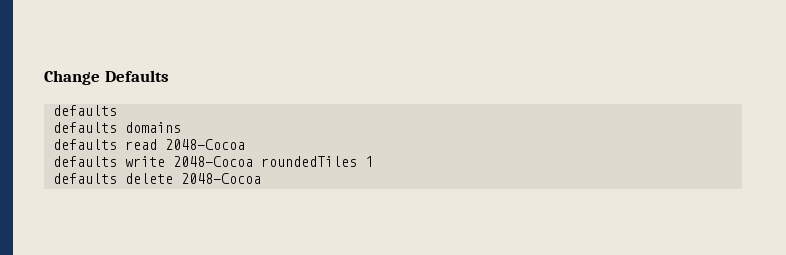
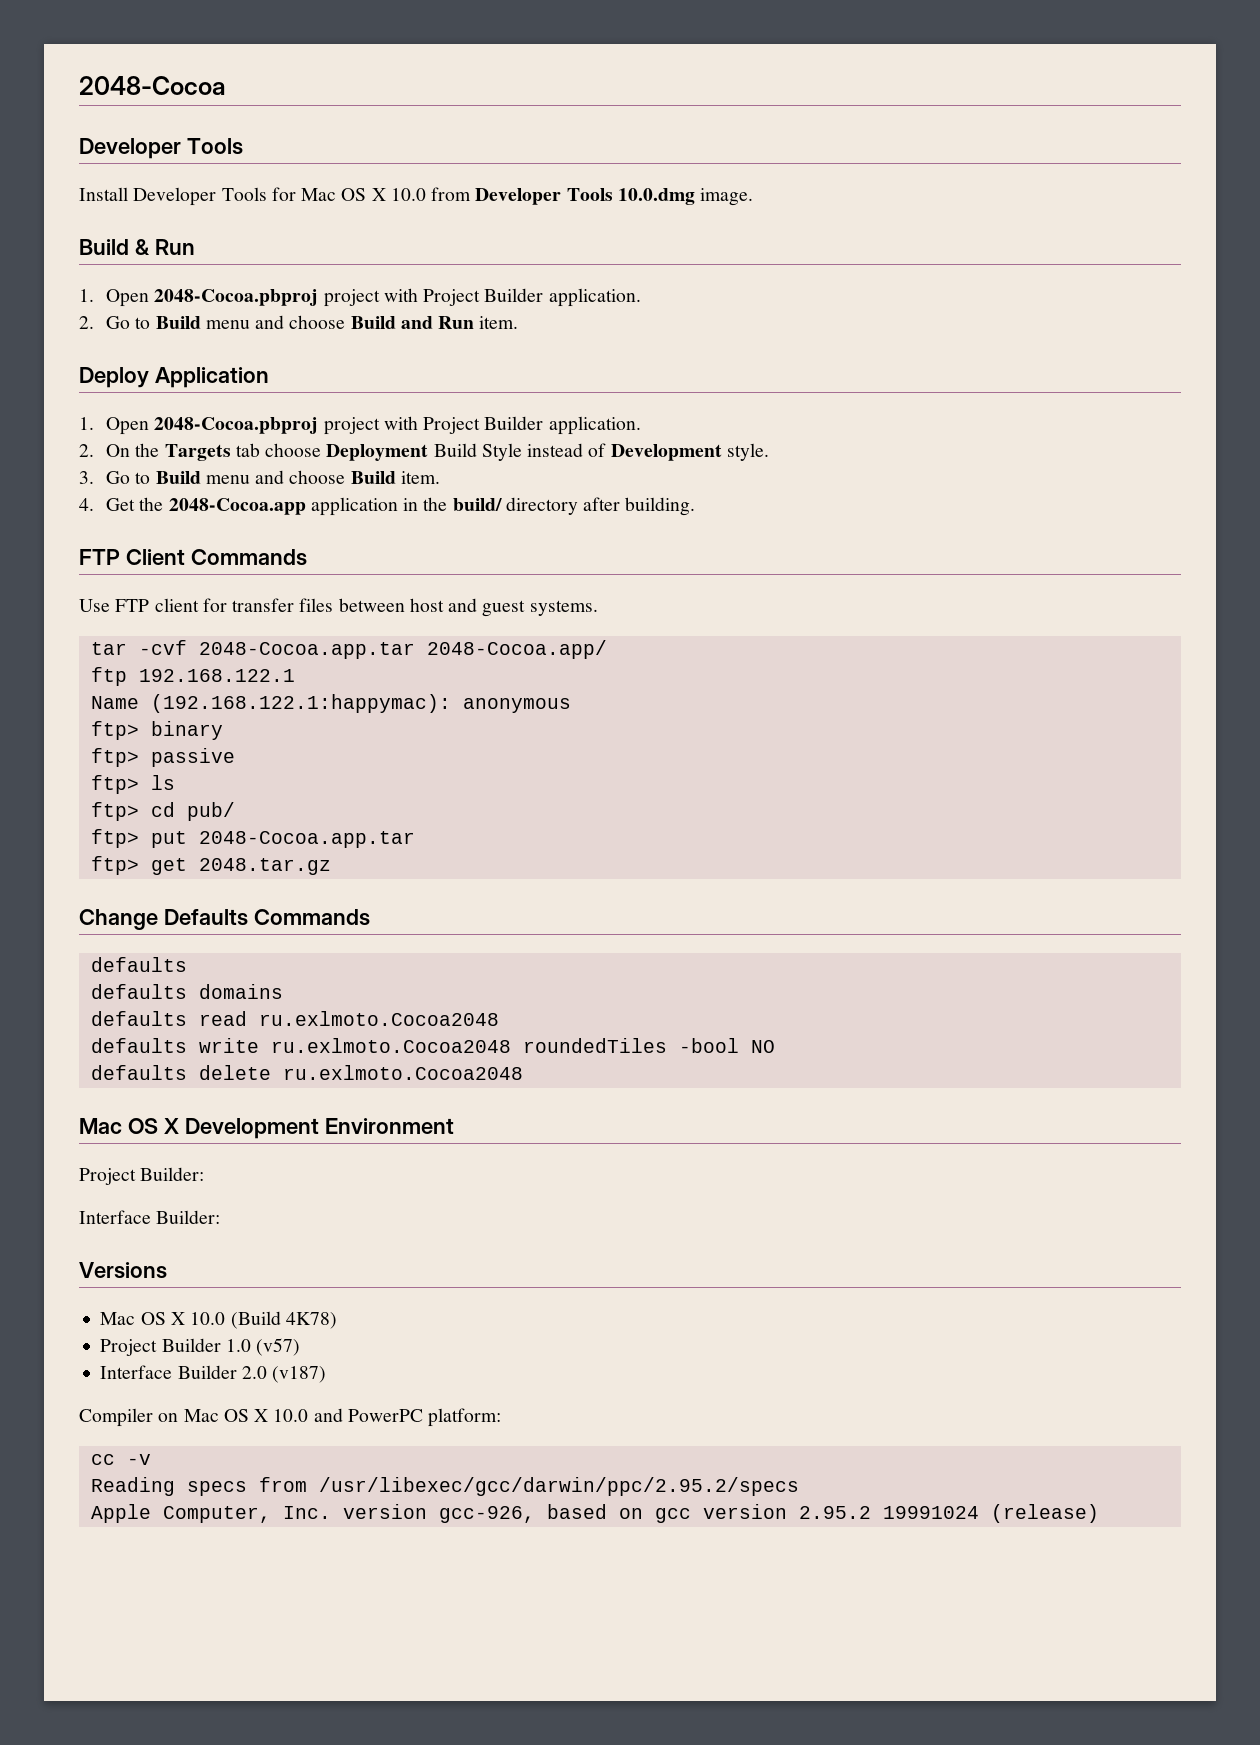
(44, 77) none -> [79,76,226,95] [79,138,243,159] [79,187,754,206] [79,239,195,255] [79,288,641,307] [79,315,519,329] [79,367,269,388] [79,416,641,435] [79,443,769,461] [79,470,440,484] [79,497,696,516] [79,549,307,566] [79,598,598,617] [90,640,607,659] [90,667,295,686] [90,694,571,713] [90,721,223,740] [90,748,235,767] [90,775,175,794] [90,802,235,821] [90,829,415,848] [90,856,331,875] 2048-Cocoa // Developer Tools // Install Developer Tools for Mac OS X 10.0 from Developer Tools 10.0.dmg image. // Build & Run // 1. Open 2048-Cocoa.pbproj project with Project Builder application. // 2. Go to Build menu and choose Build and Run item. // Deploy Application // 1. Open 2048-Cocoa.pbproj project with Project Builder application. // 2. On the Targets tab choose Deployment Build Style instead of Development style. // 3. Go to Build menu and choose Build item. // 4. Get the 2048-Cocoa.app application in the build/ directory after building. // FTP Client Commands // Use FTP client for transfer files between host and guest systems. // tar -cvf 2048-Cocoa.app.tar 2048-Cocoa.app/ // ftp 192.168.122.1 // Name (192.168.122.1:happymac): anonymous // ftp> binary // ftp> passive // ftp> ls // ftp> cd pub/ // ftp> put 2048-Cocoa.app.tar // ftp> get 2048.tar.gz //
(169, 76) none -> [253,909,370,926] Commands
[165,139,246,150] 2048-Cocoa -> [258,1011,499,1026] ru.exlmoto.Cocoa2048
[173,156,374,167] [53,173,262,184] 2048-Cocoa roundedTiles 1 // defaults delete 2048-Cocoa -> [270,1038,775,1053] [90,1065,523,1080] [79,1118,454,1139] [79,1167,205,1185] [79,1210,221,1224] [79,1262,167,1279] [100,1311,337,1329] [100,1338,301,1356] [100,1365,327,1383] [79,1408,502,1427] [90,1454,151,1465] [90,1477,799,1496] [90,1504,1099,1523] ru.exlmoto.Cocoa2048 roundedTiles -bool NO // defaults delete ru.exlmoto.Cocoa2048 // Mac OS X Development Environment // Project Builder: // Interface Builder: // Versions // Mac OS X 10.0 (Build 4K78) // Project Builder 1.0 (v57) // Interface Builder 2.0 (v187) // Compiler on Mac OS X 10.0 and PowerPC platform: // cc -v // Reading specs from /usr/libexec/gcc/darwin/ppc/2.95.2/specs // Apple Computer, Inc. version gcc-926, based on gcc version 2.95.2 19991024 (release)

